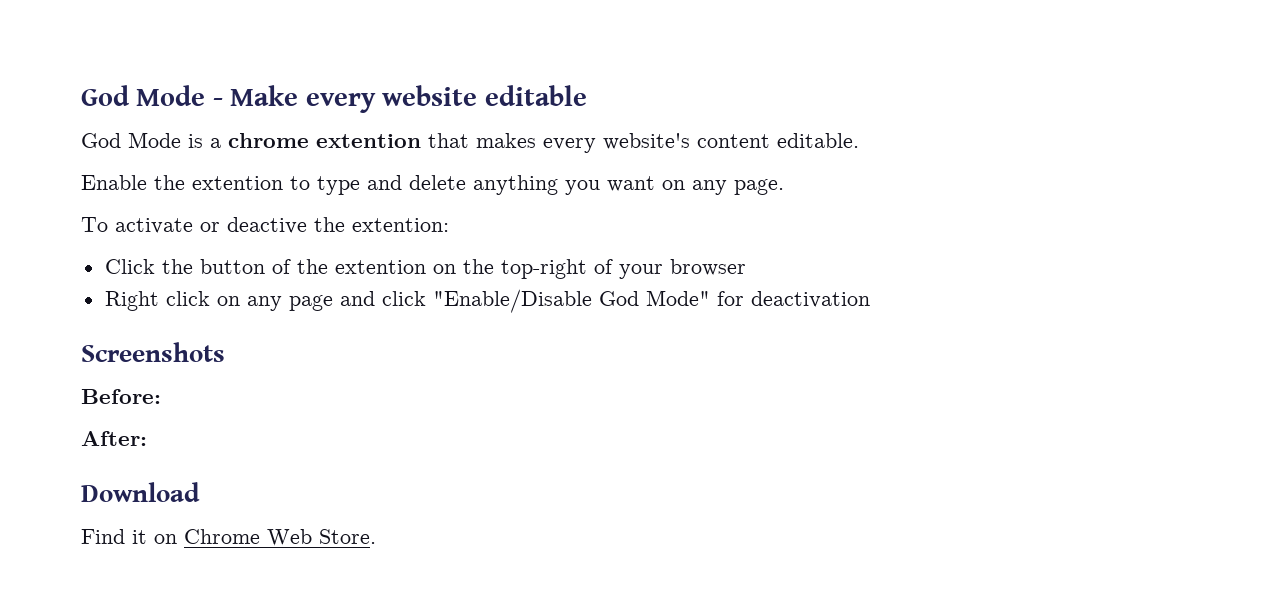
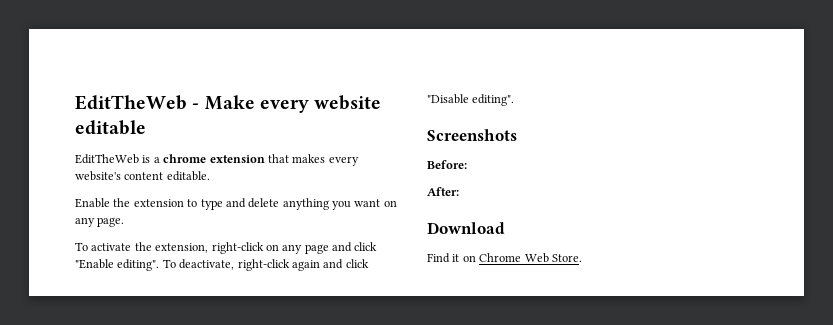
[81,85,206,106] God Mode -> [75,95,187,110] EditTheWeb
[81,132,181,148] God Mode -> [75,154,139,164] EditTheWeb
[316,134,421,148] extention -> [209,155,265,163] extension
[192,176,283,190] extention -> [133,199,184,207] extension
[200,217,449,234] [104,259,746,279] [104,291,210,311] or deactive the extention: // Click the button of the extention on the top-right of your browser // Right click -> [134,242,264,254] the extension, right-click
[432,289,870,313] "Enable/Disable God Mode" for deactivation -> [75,259,369,271] [427,94,515,106] "Enable editing". To deactivate, right-click again and click "Disable editing".

